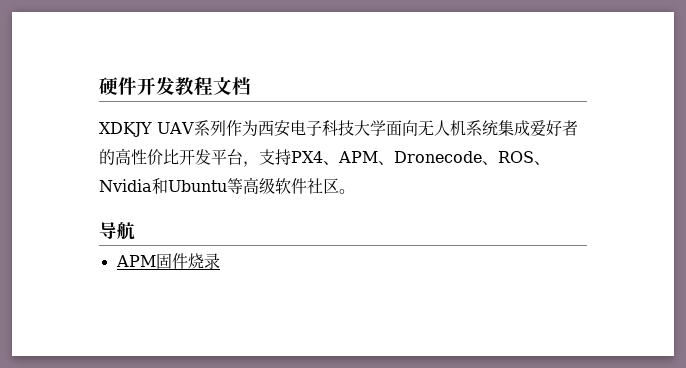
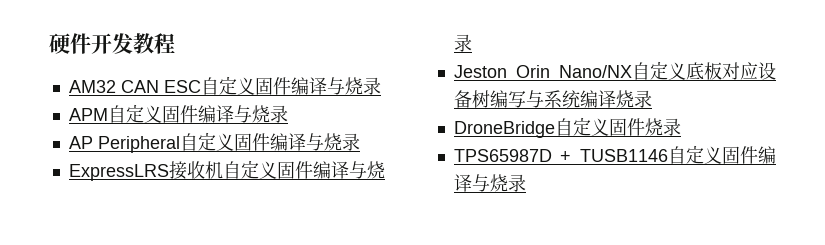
[213,77,251,95] [99,120,578,137] [99,148,550,167] [99,177,355,194] [99,222,135,240] [115,253,188,269] 文档 // XDKJY UAV系列作为西安电子科技大学面向无人机系统集成爱好者的高性价比开发平台，支持PX4、APM、Dronecode、ROS、Nvidia和Ubuntu等高级软件社区。 // 导航 // APM固件 -> [68,76,381,95] [68,104,288,123] [68,132,360,153] [68,160,385,181] [453,34,472,52] [453,61,776,80] [453,90,652,108] [453,117,681,138] [453,145,776,164] [453,174,490,192] // AM32 CAN ESC自定义固件编译与烧录 // APM自定义固件编译与烧录 // AP Peripheral自定义固件编译与烧录 // ExpressLRS接收机自定义固件编译与烧录 // Jeston Orin Nano/NX自定义底板对应设备树编写与系统编译烧录 // DroneBridge自定义固件烧录 // TPS65987D + TUSB1146自定义固件编译与

